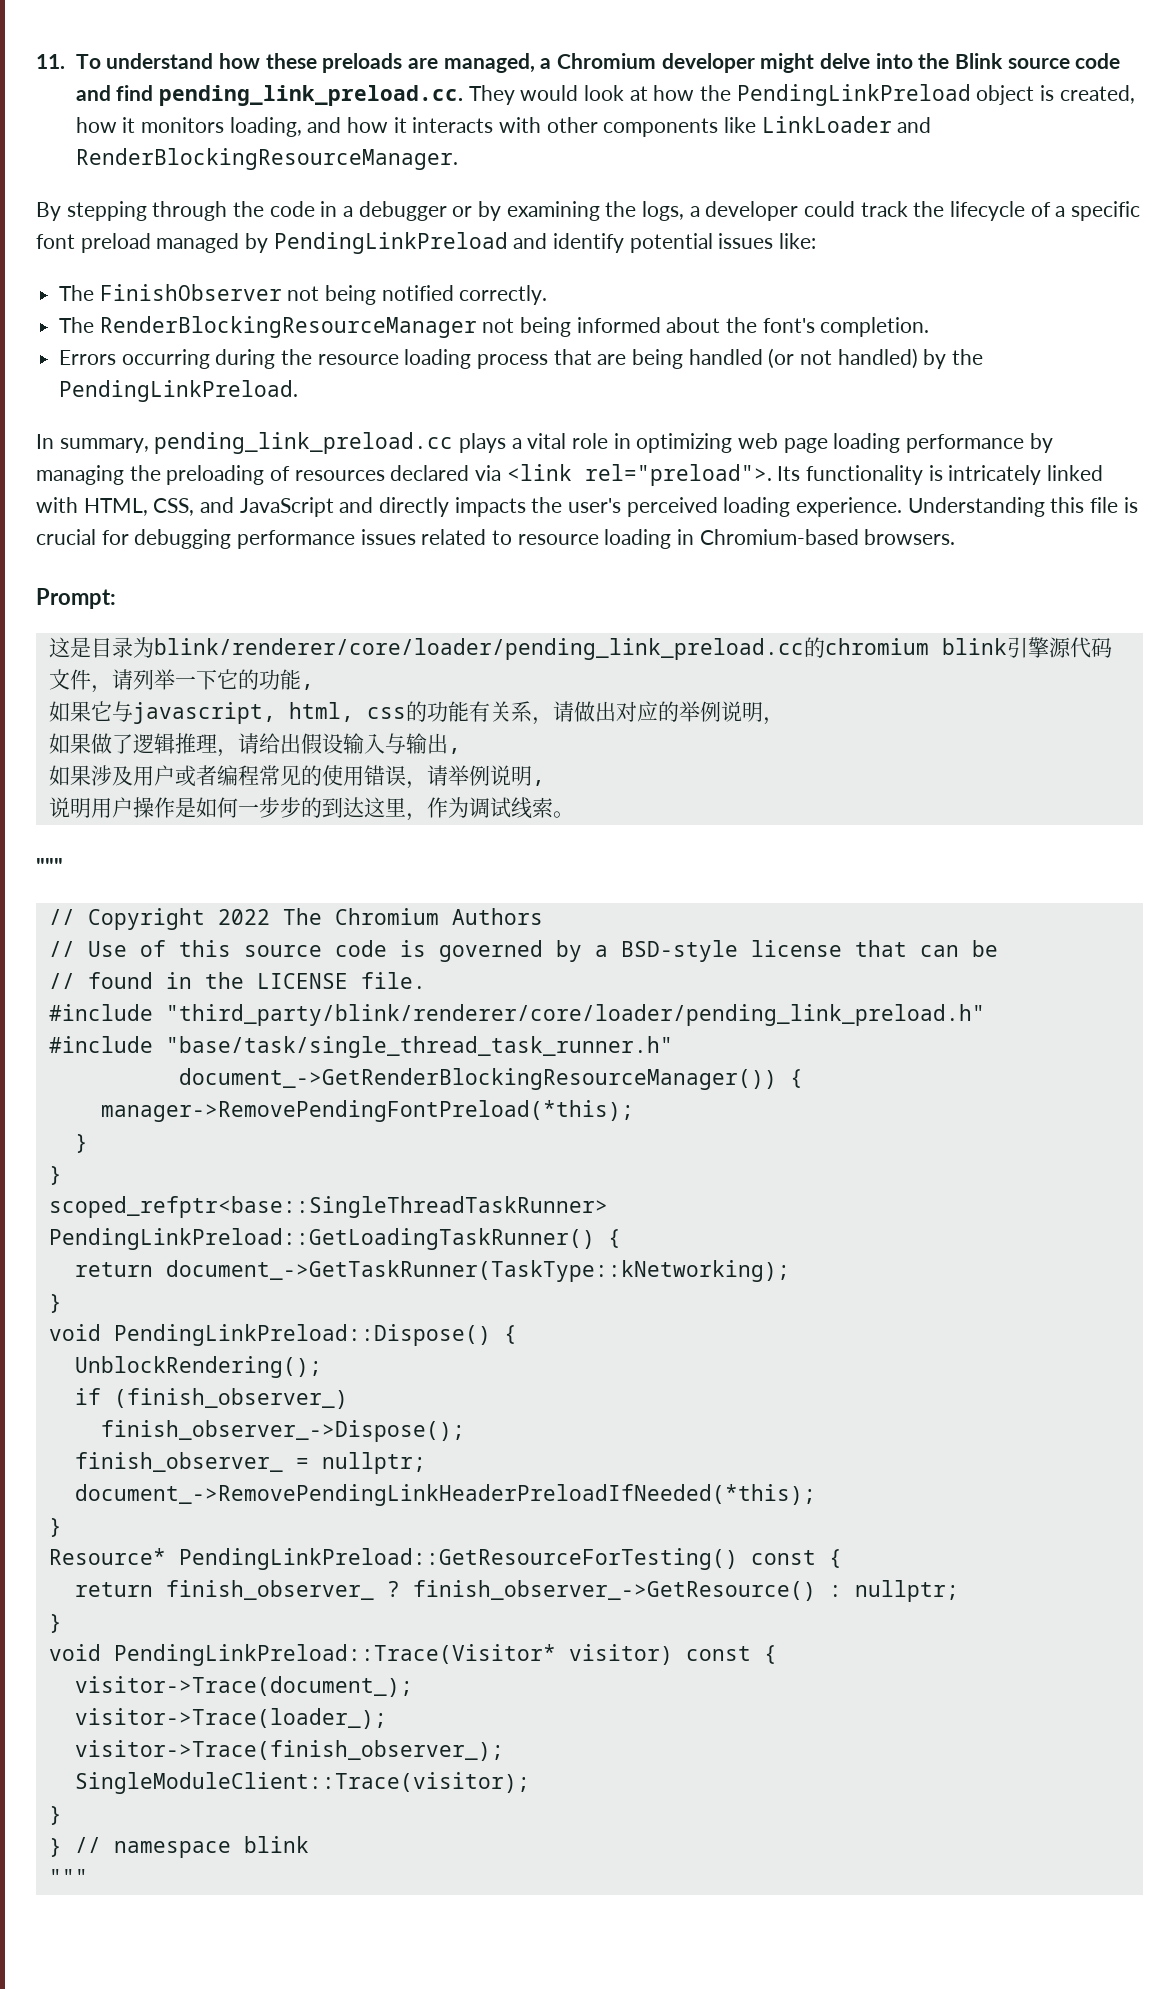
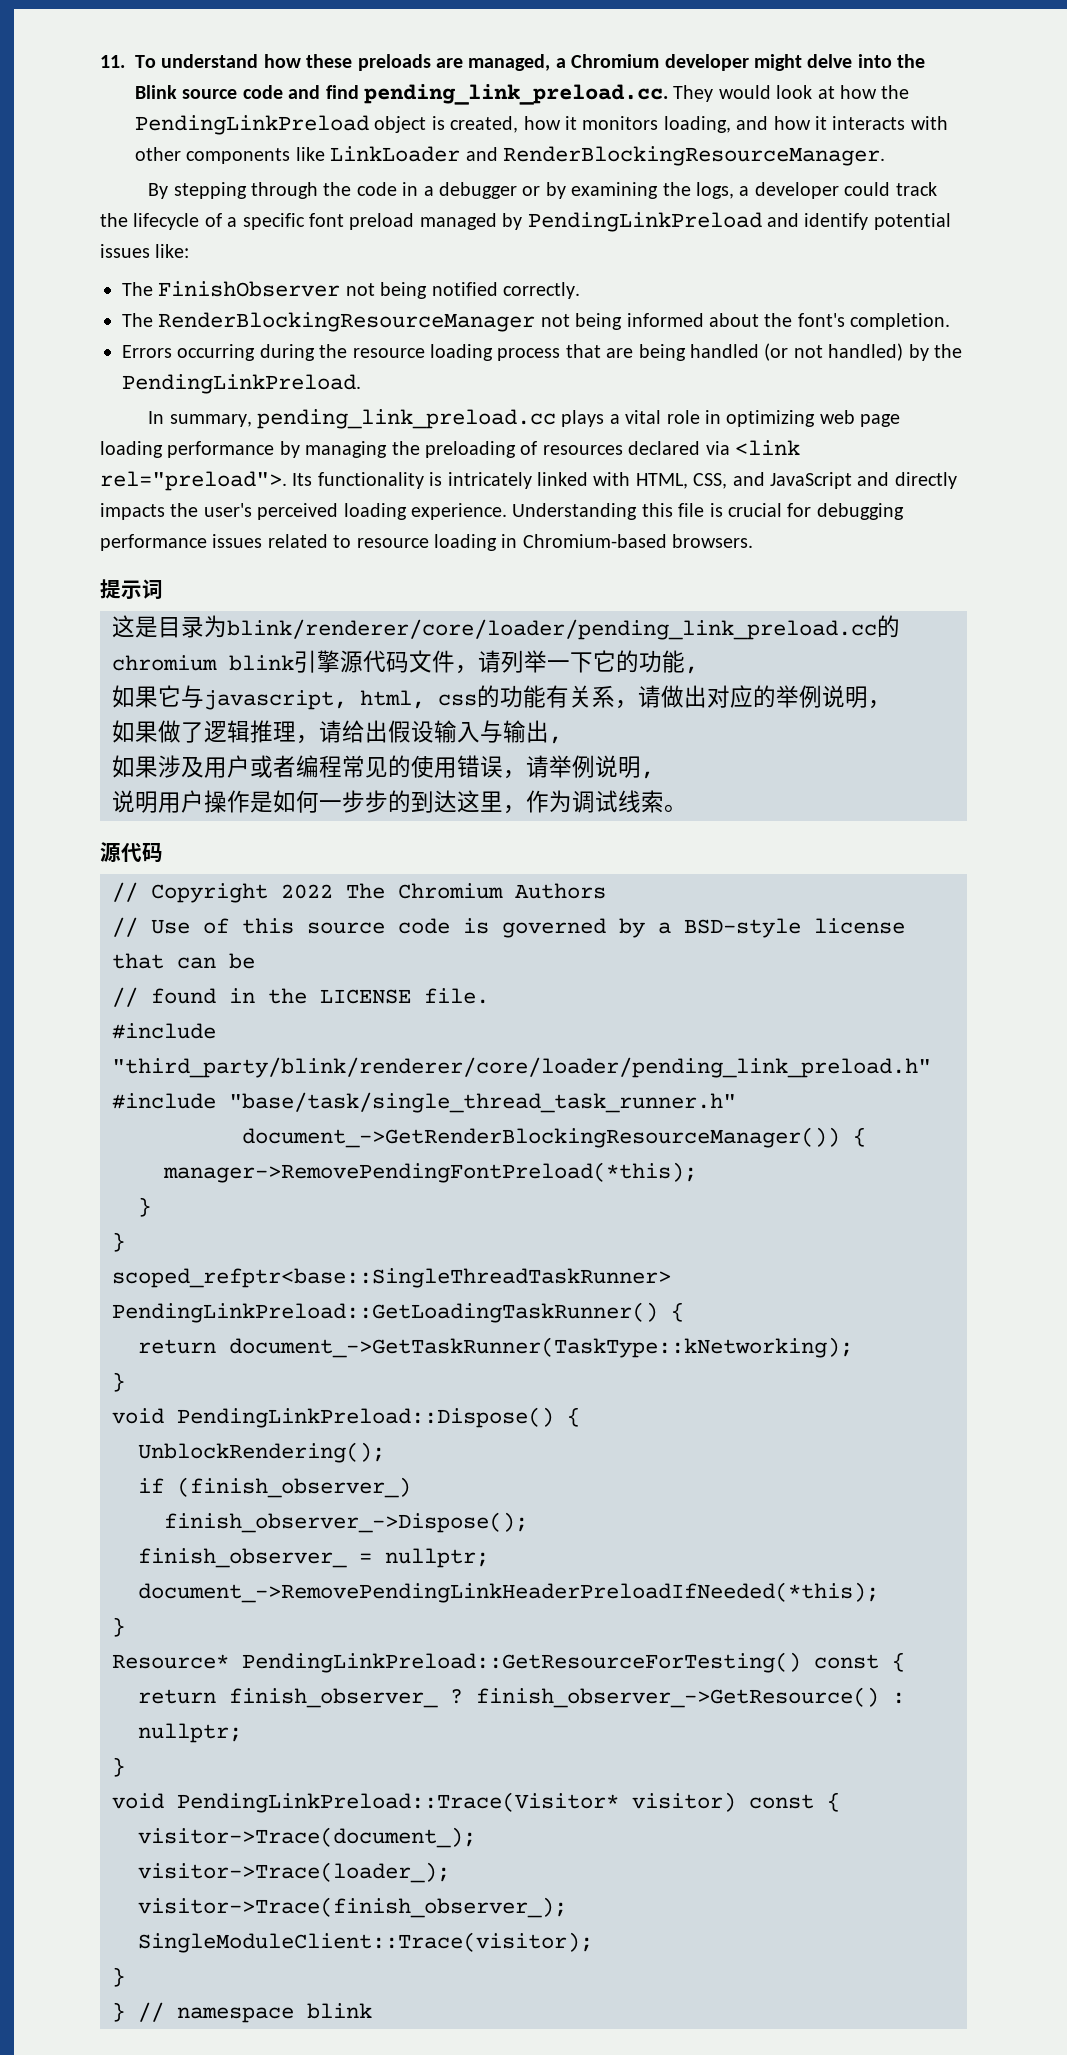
[36,588,116,609] Prompt: -> [100,579,163,599] 提示词
[36,858,63,875] """ -> [100,842,163,863] 源代码
[48,1869,88,1885] // """ -> (372, 2011) none

